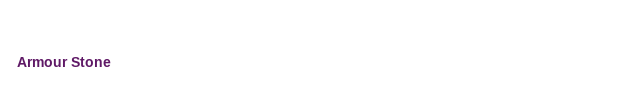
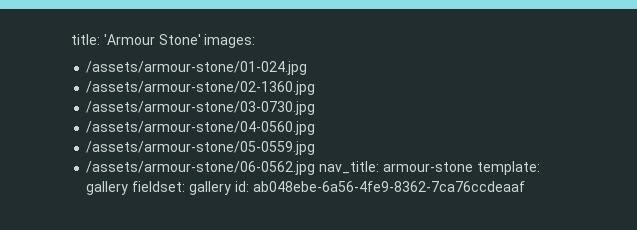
[17,57,111,67] Armour Stone -> [71,34,256,48] [86,61,308,75] [86,81,316,95] [86,101,316,115] [86,121,316,135] [86,141,316,155] [86,161,540,175] [86,181,525,195] title: 'Armour Stone' images: // /assets/armour-stone/01-024.jpg // /assets/armour-stone/02-1360.jpg // /assets/armour-stone/03-0730.jpg // /assets/armour-stone/04-0560.jpg // /assets/armour-stone/05-0559.jpg // /assets/armour-stone/06-0562.jpg nav_title: armour-stone template: gallery fieldset: gallery id: ab048ebe-6a56-4fe9-8362-7ca76ccdeaaf

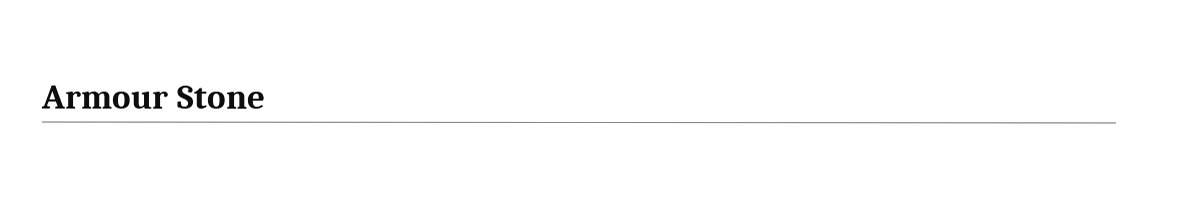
[71,34,256,48] [86,61,308,75] [86,81,316,95] [86,101,316,115] [86,121,316,135] [86,141,316,155] [86,161,540,175] [86,181,525,195] title: 'Armour Stone' images: // /assets/armour-stone/01-024.jpg // /assets/armour-stone/02-1360.jpg // /assets/armour-stone/03-0730.jpg // /assets/armour-stone/04-0560.jpg // /assets/armour-stone/05-0559.jpg // /assets/armour-stone/06-0562.jpg nav_title: armour-stone template: gallery fieldset: gallery id: ab048ebe-6a56-4fe9-8362-7ca76ccdeaaf -> [40,85,267,109] Armour Stone

